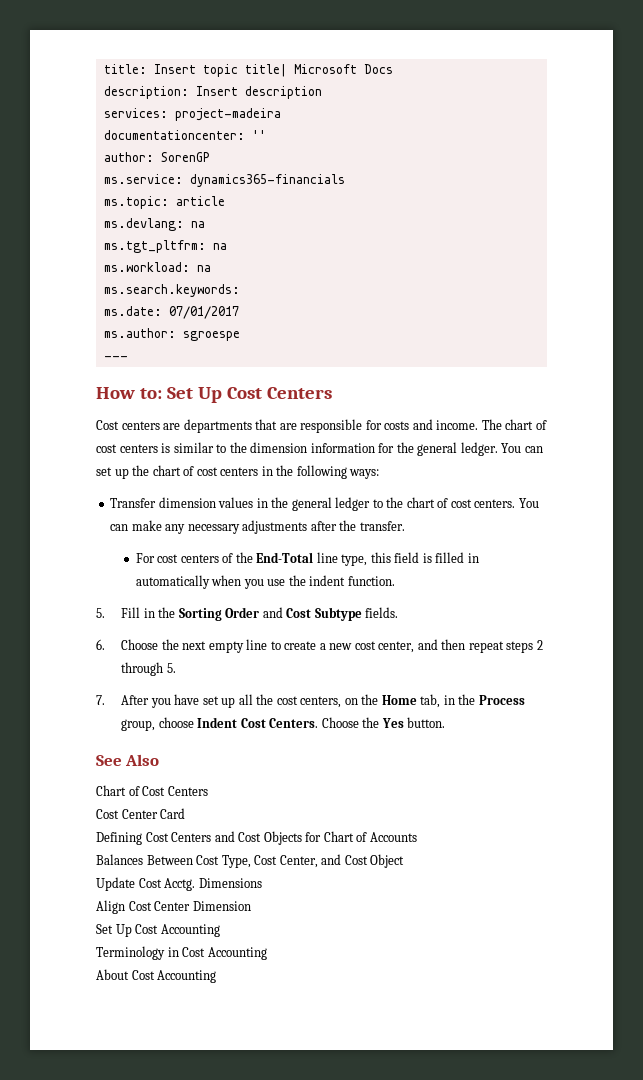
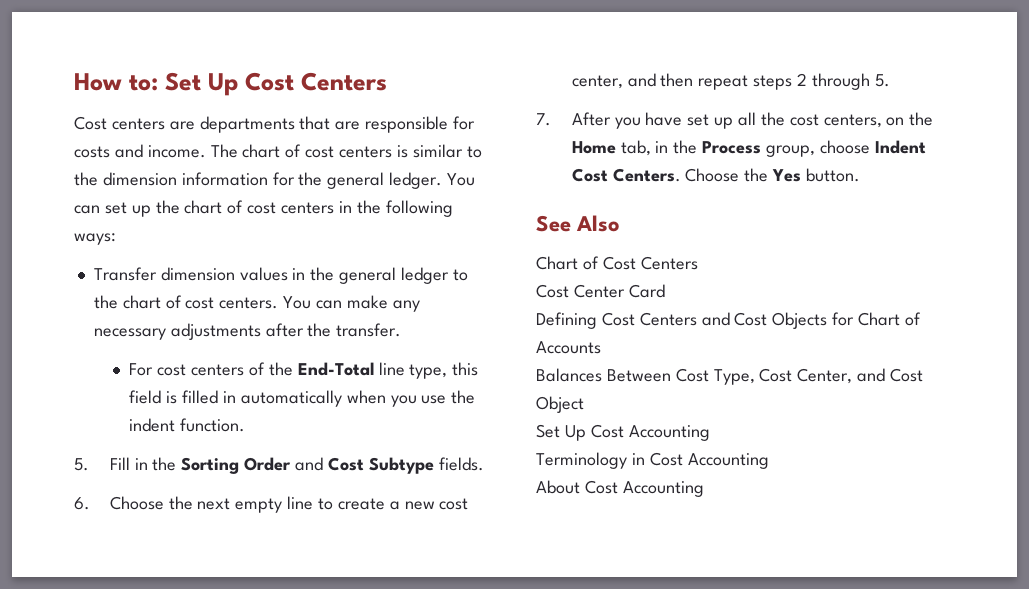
[103,64,393,77] [103,86,322,99] [103,108,281,121] [103,130,266,140] [103,152,210,162] [103,174,345,187] [103,196,225,209] [103,218,205,231] [103,240,227,253] [103,262,211,272] [103,284,240,297] [103,306,239,319] [103,328,240,341] [103,356,128,360] title: Insert topic title| Microsoft Docs // description: Insert description // services: project-madeira // documentationcenter: '' // author: SorenGP // ms.service: dynamics365-financials // ms.topic: article // ms.devlang: na // ms.tgt_pltfrm: na // ms.workload: na // ms.search.keywords: // ms.date: 07/01/2017 // ms.author: sgroespe // --- // -> (74, 82) none
[96,877,262,891] [96,900,251,914] // Update Cost Acctg. Dimensions // Align Cost Center Dimension -> (584, 404) none

